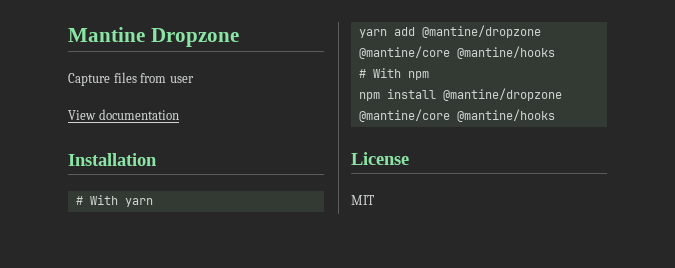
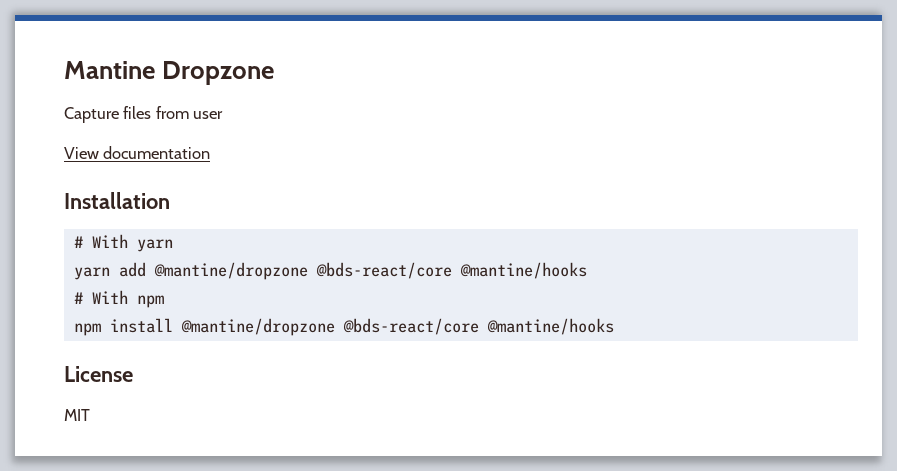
[358,46,450,59] @mantine/core -> [315,262,452,279] @bds-react/core
[358,109,450,122] @mantine/core -> [342,318,479,335] @bds-react/core

